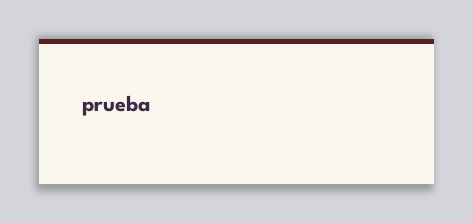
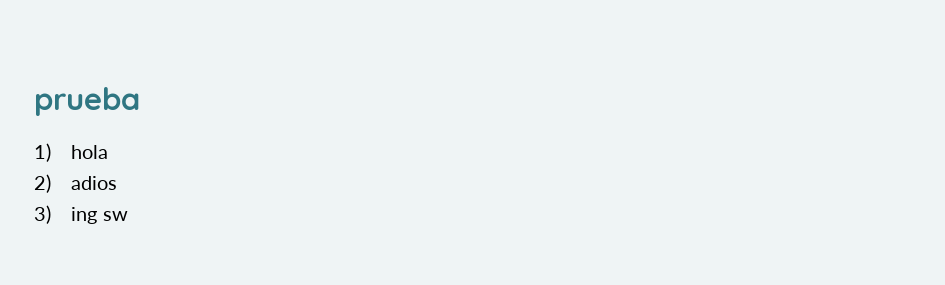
(150, 105) none -> [34,143,109,162] [34,174,118,193] [34,205,128,224] // 1) hola // 2) adios // 3) ing sw

